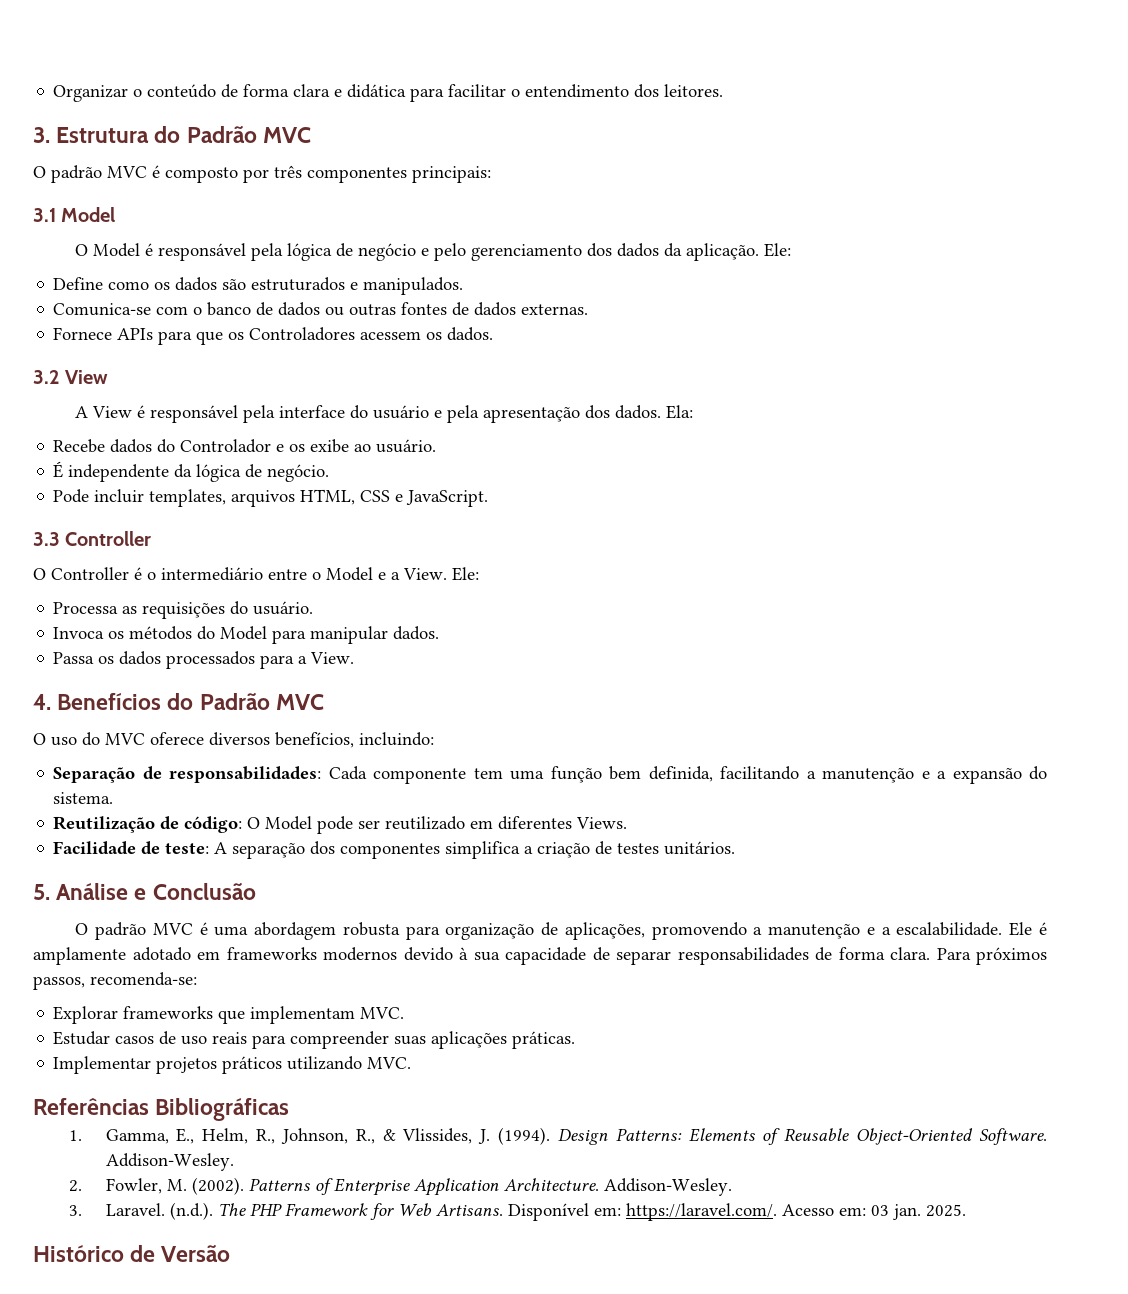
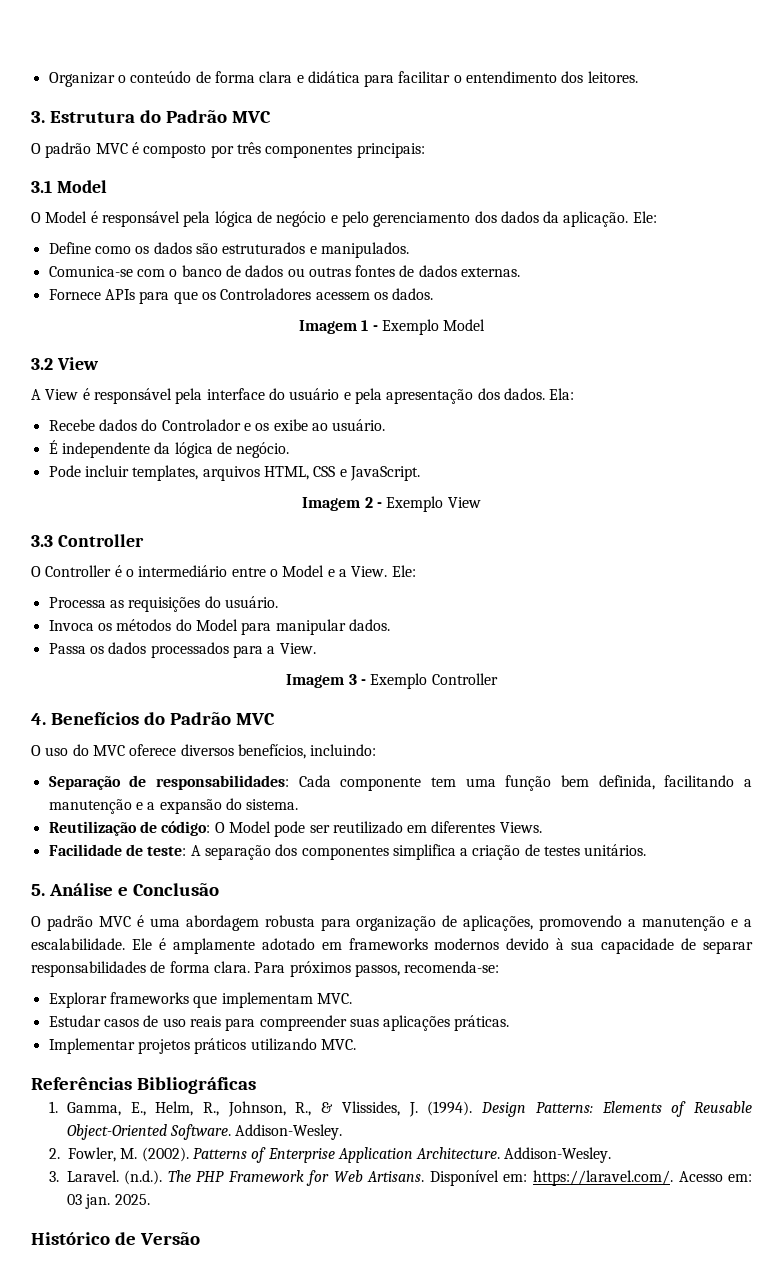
(494, 334) none -> [298,319,486,335] // Imagem 1 - Exemplo Model
(489, 498) none -> [302,496,481,512] // Imagem 2 - Exemplo View
(355, 658) none -> [286,673,498,689] // Imagem 3 - Exemplo Controller

